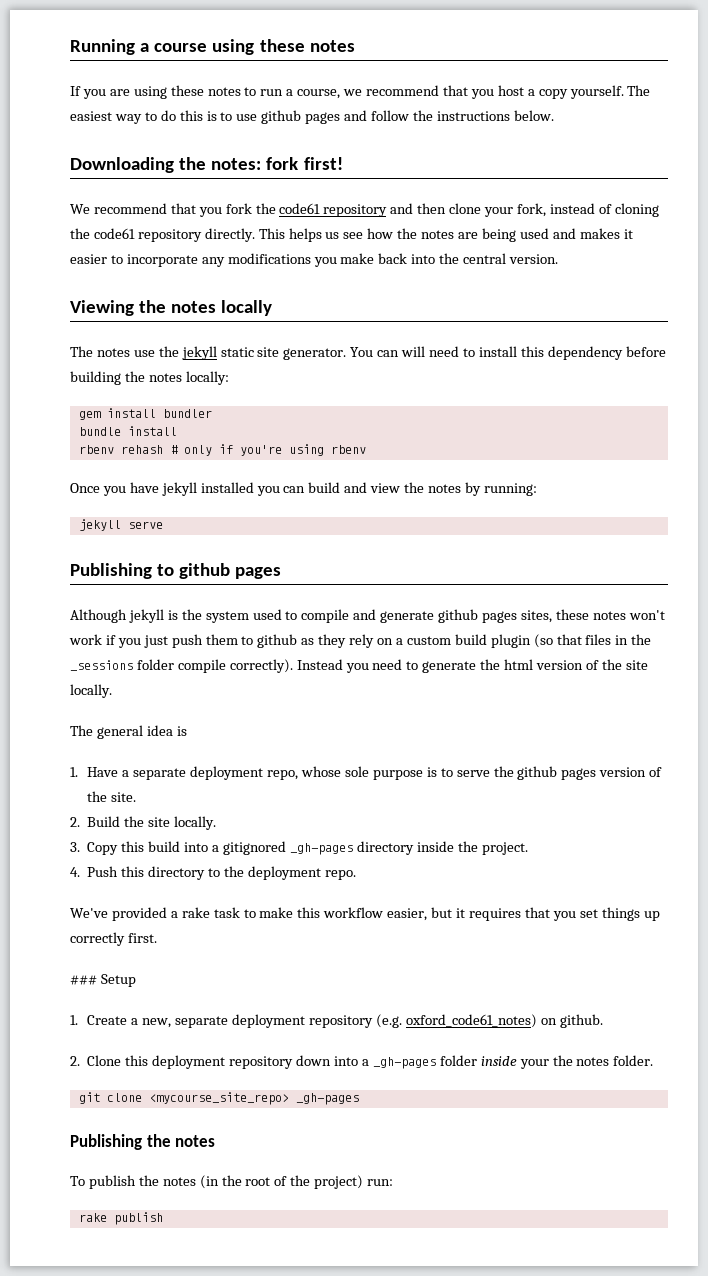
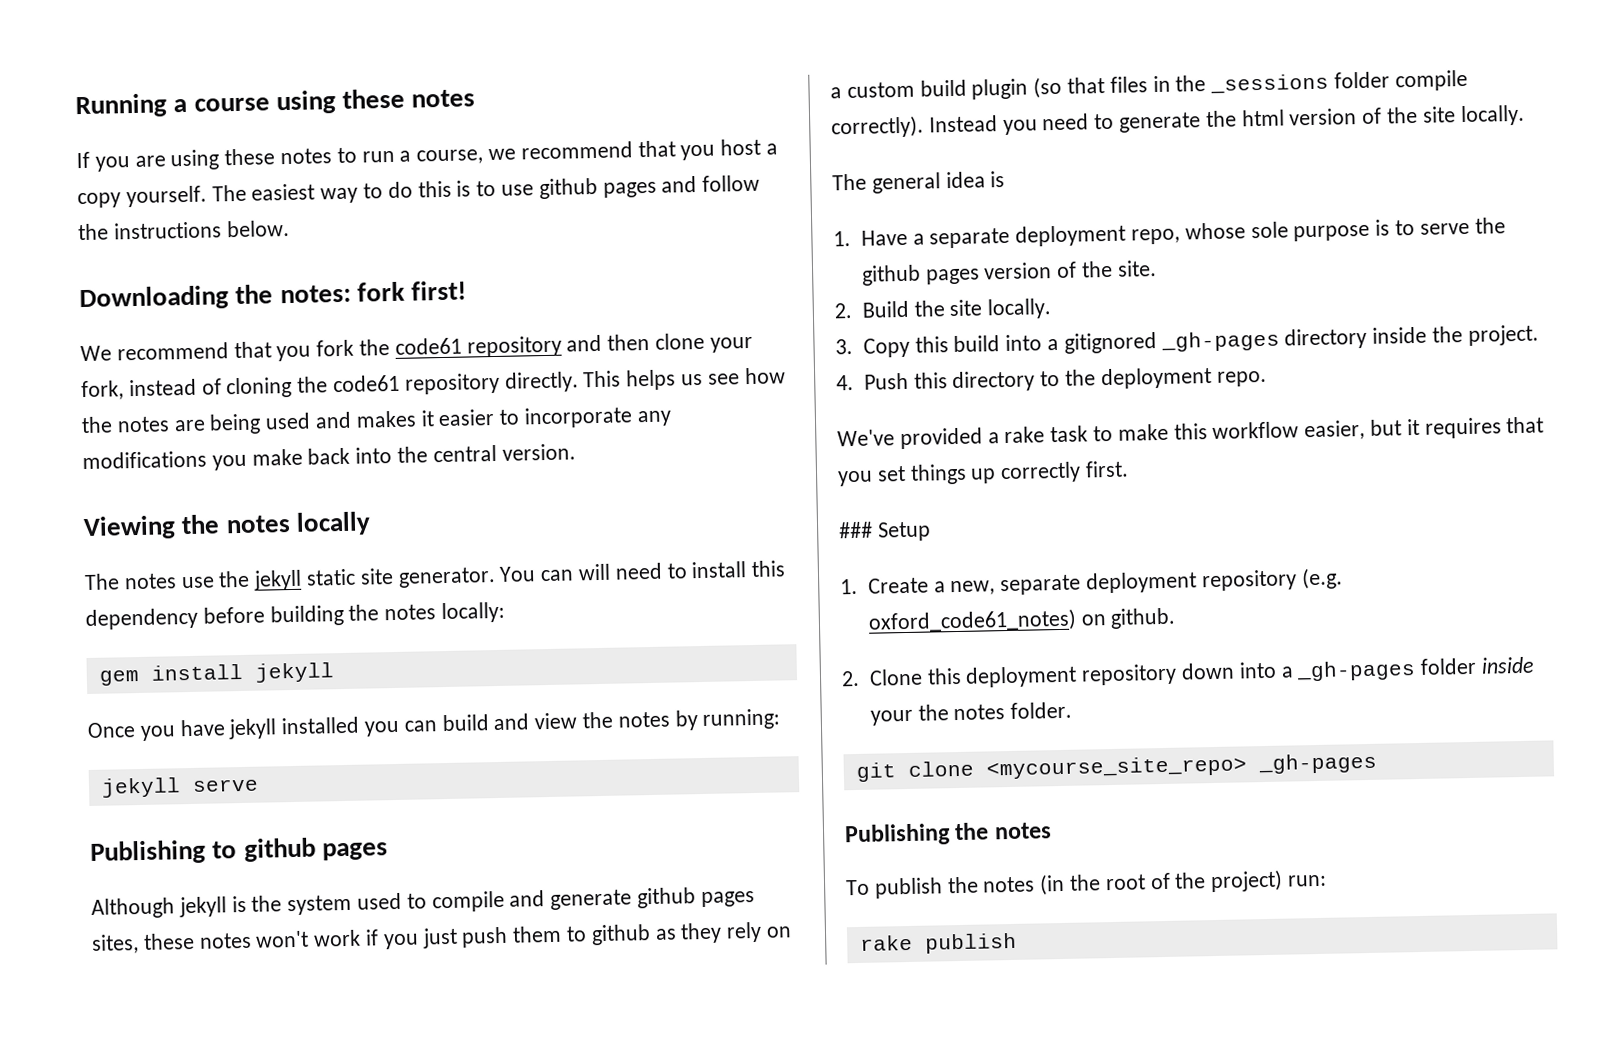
[162,409,212,418] [78,426,177,436] [78,444,366,456] bundler // bundle install // rbenv rehash # only if you're using rbenv -> [254,662,334,683] jekyll

